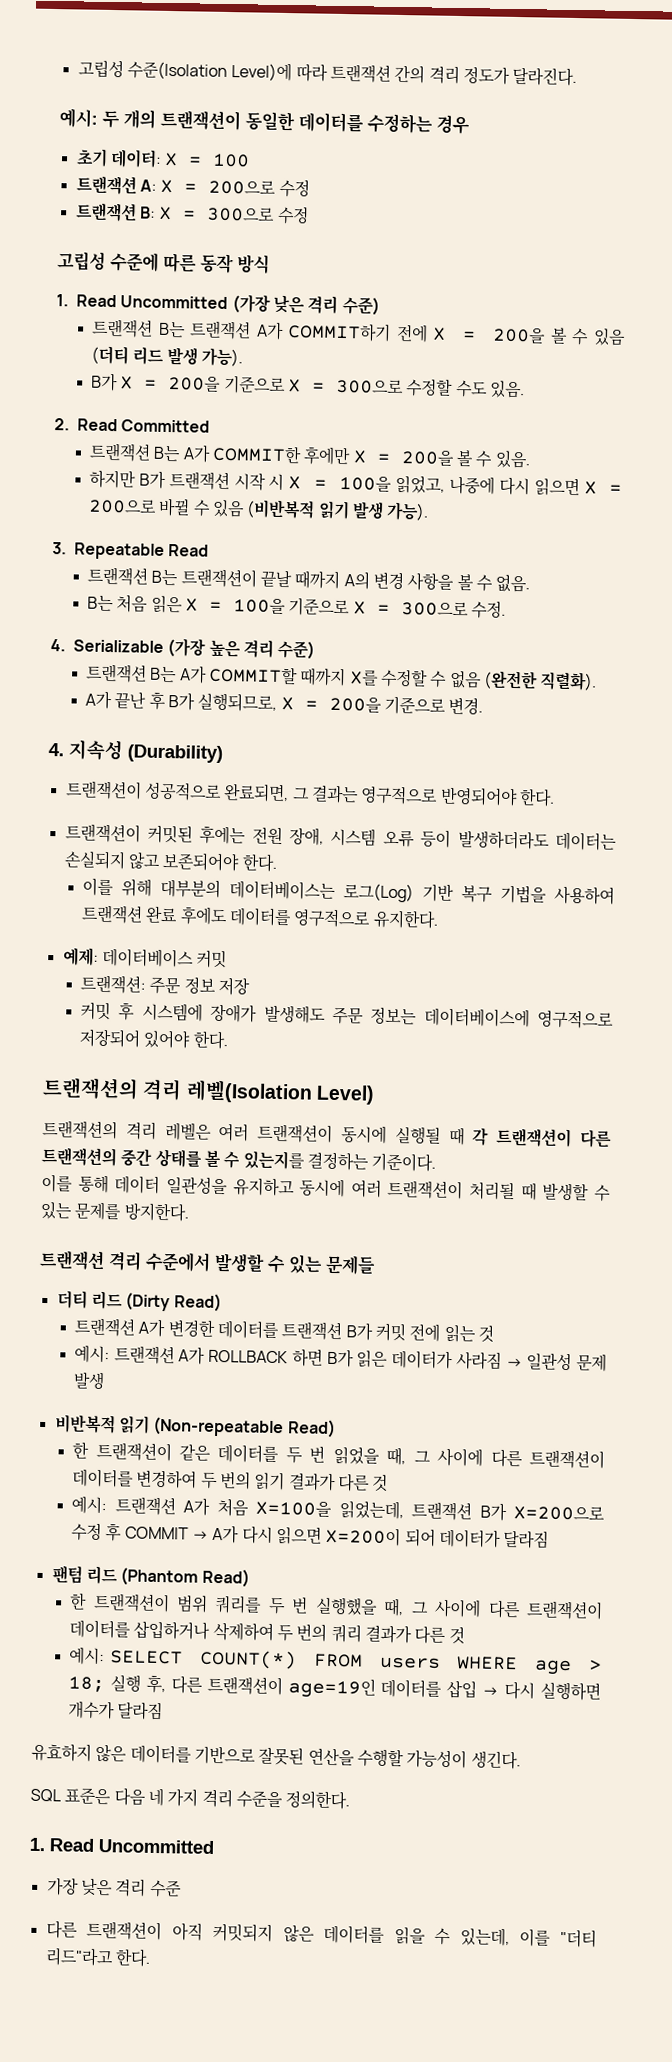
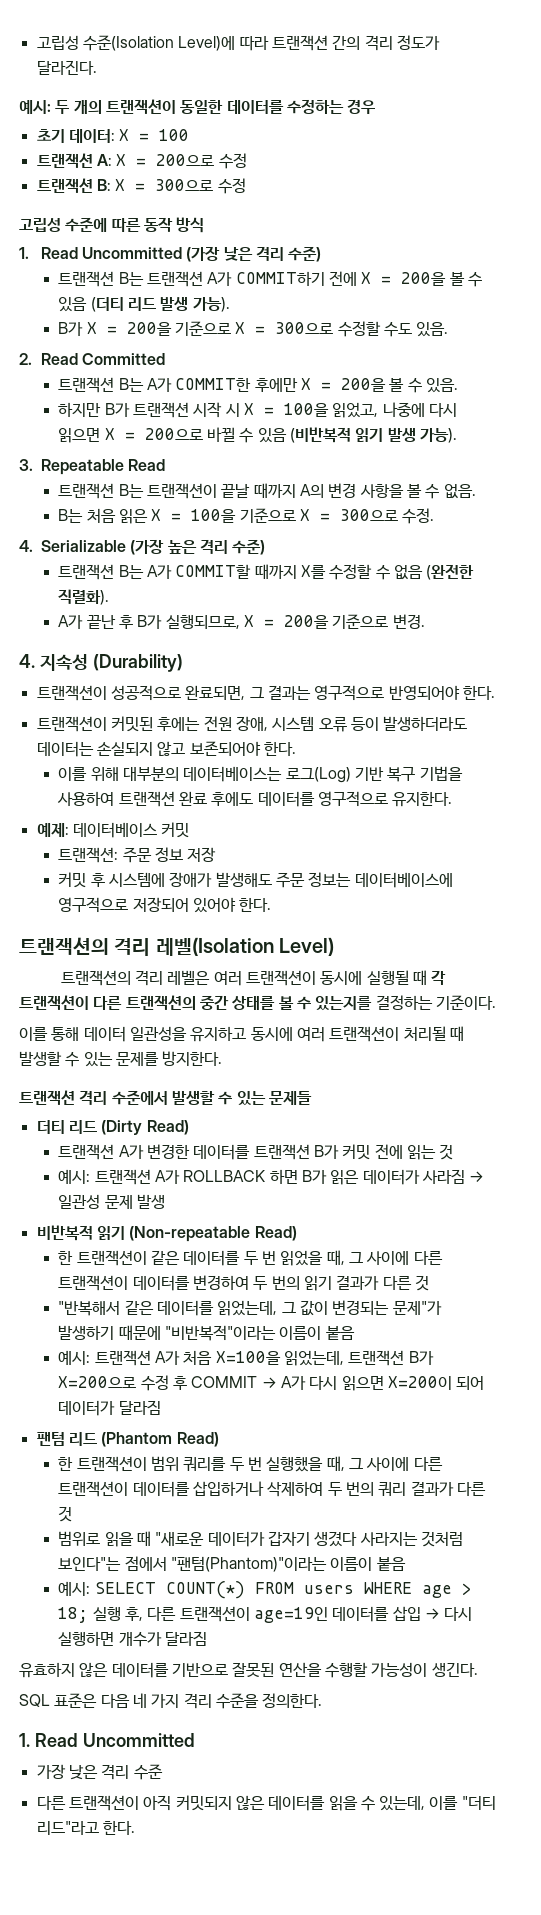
(389, 1483) none -> [58,1300,442,1316] [58,1325,355,1341] // "반복해서 같은 데이터를 읽었는데, 그 값이 변경되는 문제"가 발생하기 때문에 "비반복적"이라는 이름이 붙음
(465, 1636) none -> [58,1531,463,1547] [58,1556,406,1572] // 범위로 읽을 때 "새로운 데이터가 갑자기 생겼다 사라지는 것처럼 보인다"는 점에서 "팬텀(Phantom)"이라는 이름이 붙음

